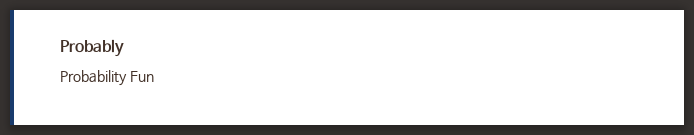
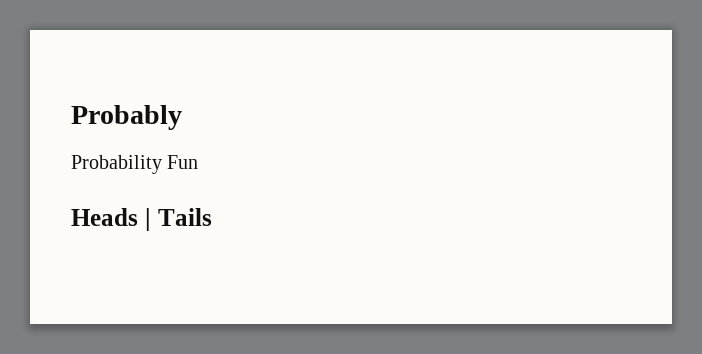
(154, 76) none -> [71,208,212,231] // Heads | Tails

